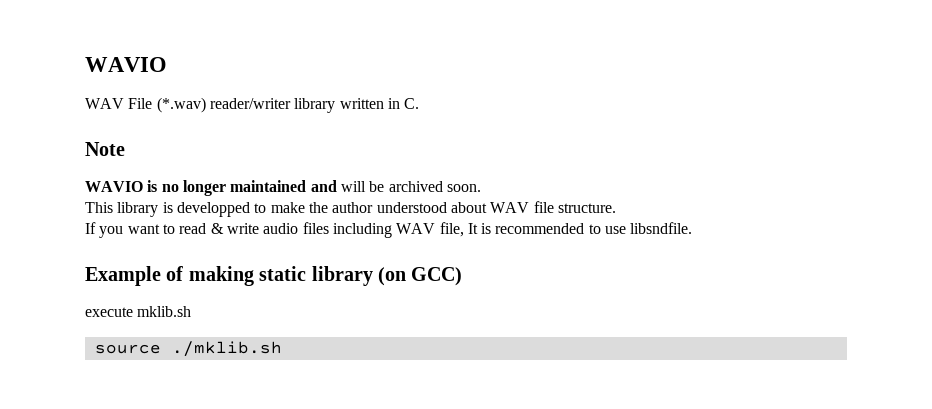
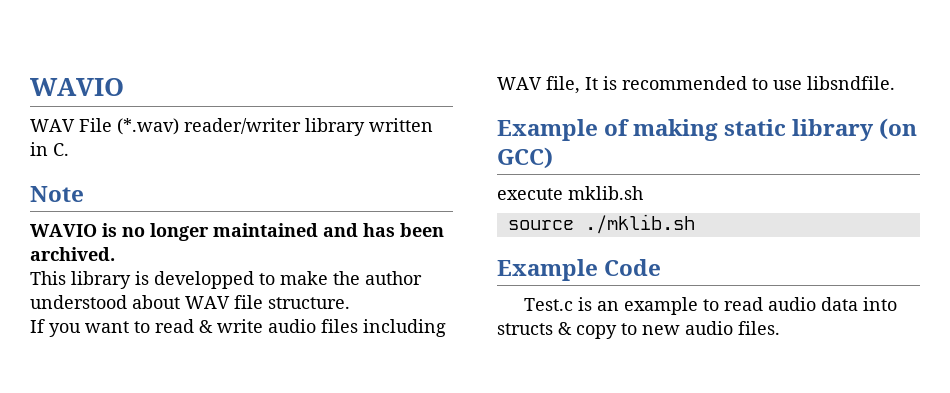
[340,181,481,192] will be archived soon. -> [363,223,444,237] [30,247,115,261] has been archived.
(282, 349) none -> [497,259,662,281] [523,297,897,315] [497,321,780,339] // Example Code // Test.c is an example to read audio data into structs & copy to new audio files.

